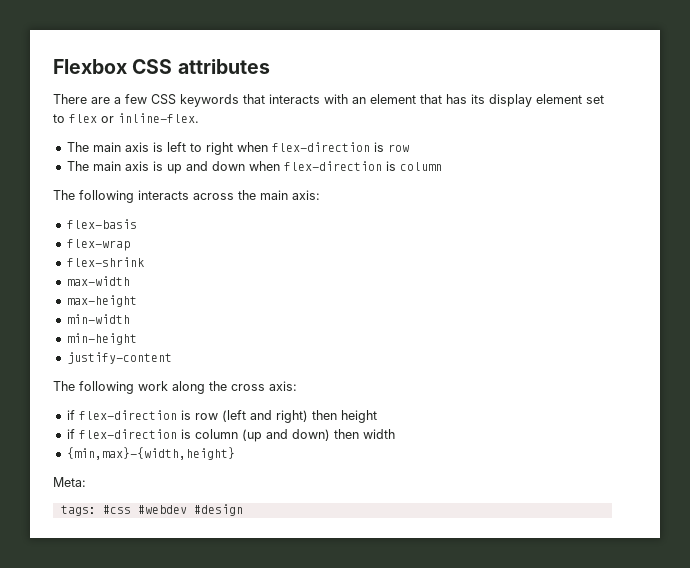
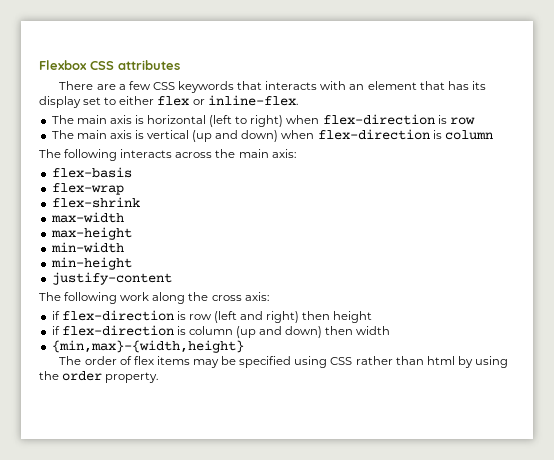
[536,94,582,104] element -> (81, 102) none
(65, 118) none -> [119,96,155,105] either
[166,142,233,155] left to right -> [147,115,284,127] horizontal (left to right)
[166,161,245,174] up and down -> [147,130,279,142] vertical (up and down)
[53,477,86,487] [60,504,243,516] Meta: // tags: #css #webdev #design -> [59,356,508,368] [39,371,159,383] The order of flex items may be specified using CSS rather than html by using the order property.

